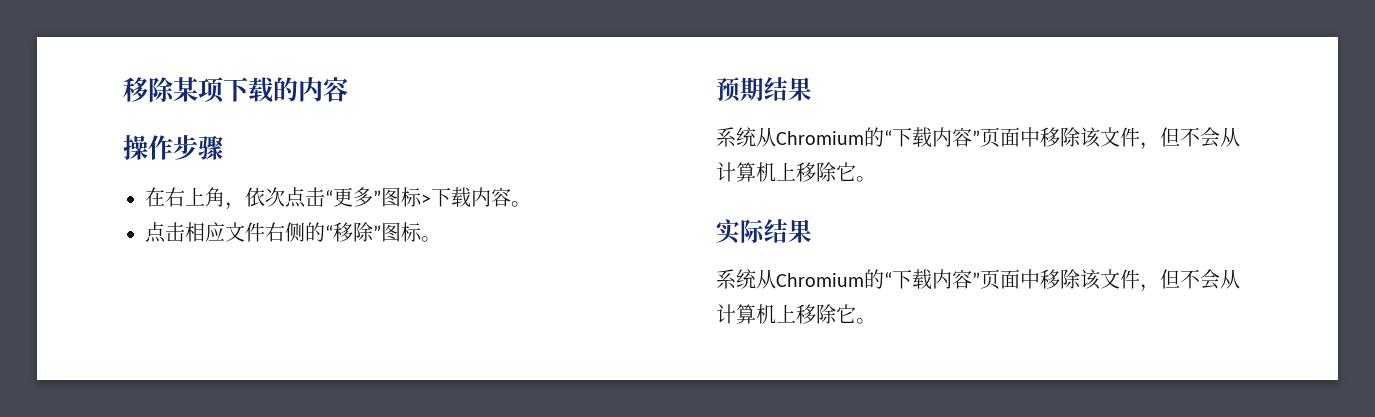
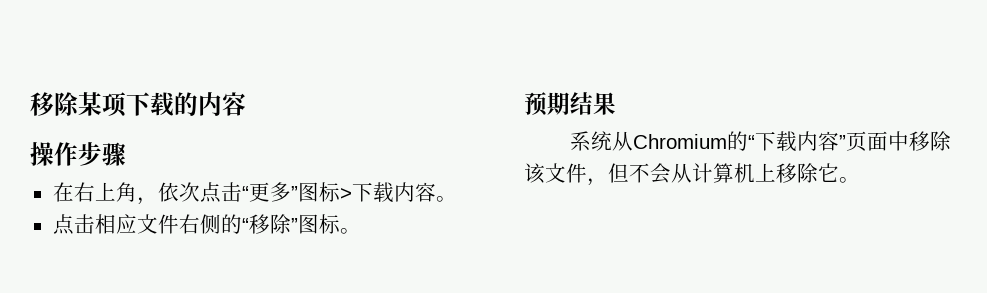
[716,219,812,244] [716,269,1240,292] [716,304,876,324] // 实际结果 // 系统从Chromium的“下载内容”页面中移除该文件，但不会从计算机上移除它。 -> (860, 180) none

